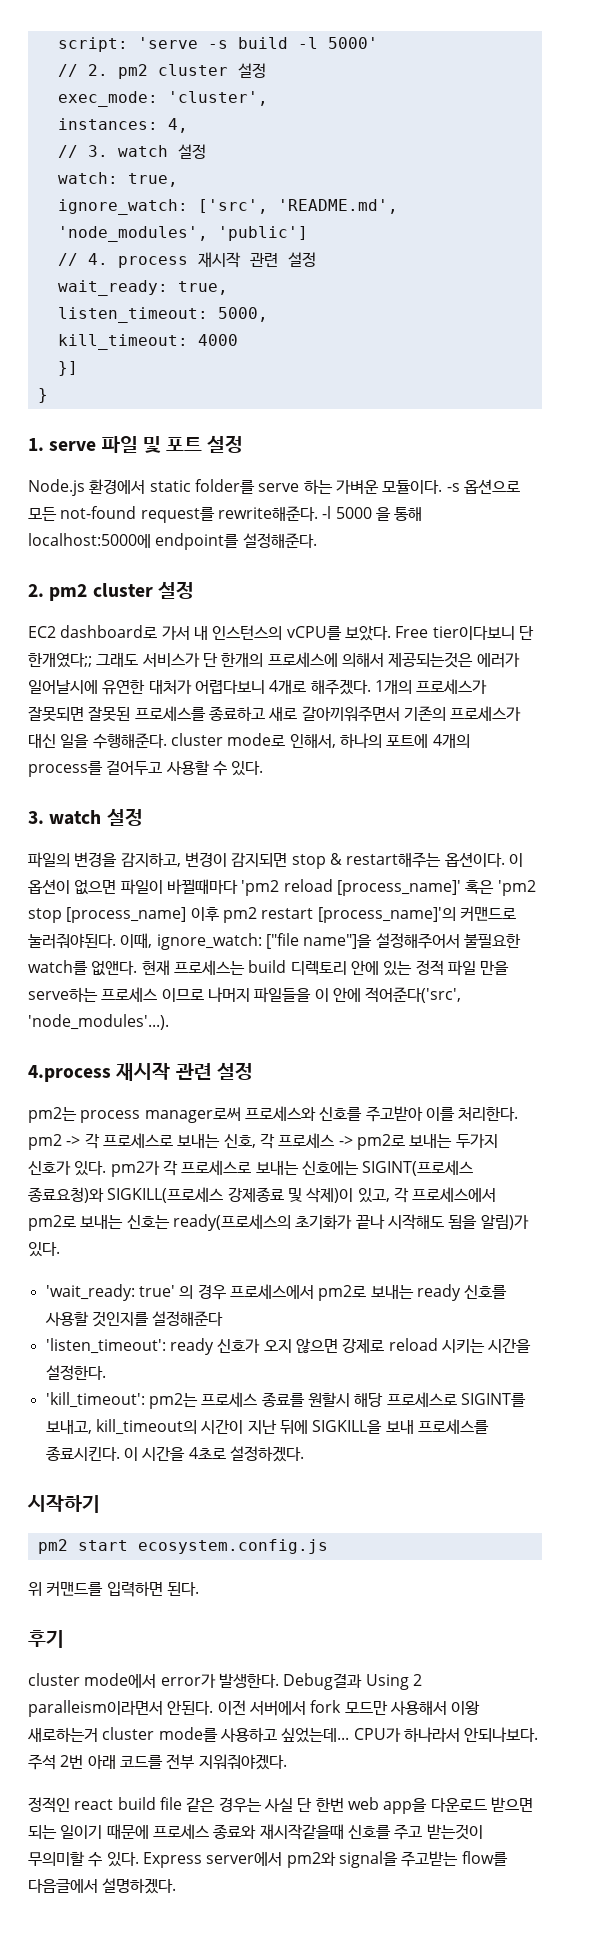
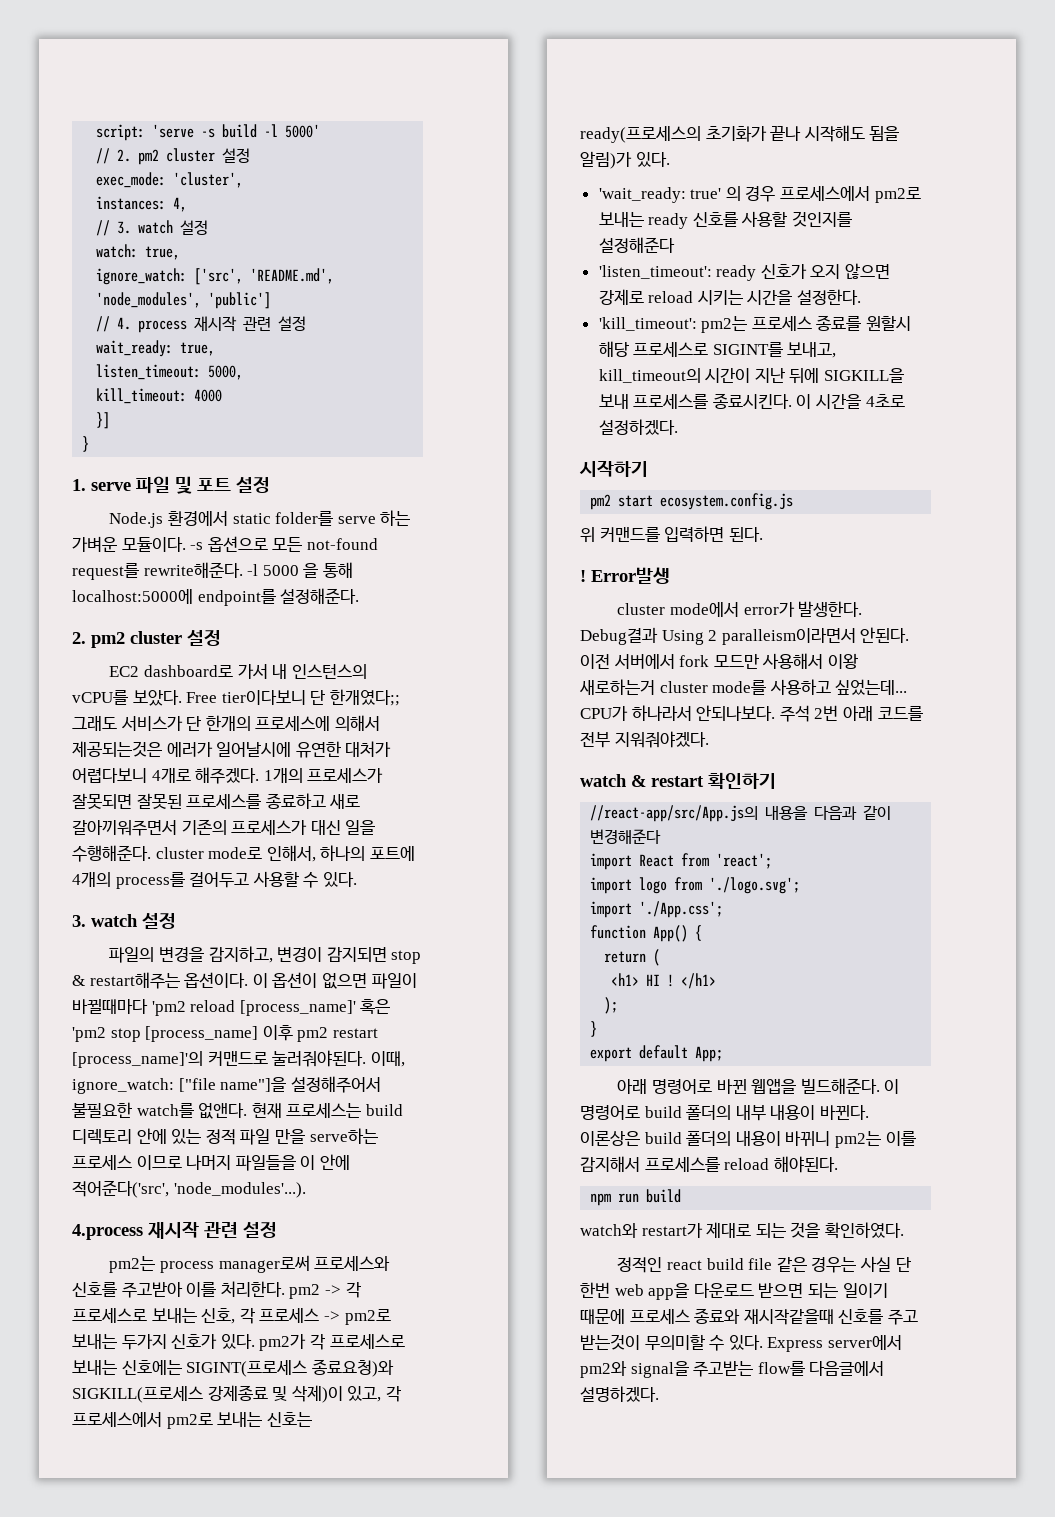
[28,1630,64,1648] 후기 -> [580,567,670,584] ! Error발생
(287, 1762) none -> [580,772,776,790] [590,805,892,822] [590,829,662,844] [590,853,773,870] [590,877,801,894] [590,901,724,918] [590,925,703,942] [604,949,661,966] [611,973,717,989] [604,997,619,1014] [590,1021,598,1037] [590,1045,724,1062] [617,1078,900,1094] [580,1105,869,1121] [580,1131,916,1148] [580,1156,838,1173] [590,1189,682,1206] [580,1222,904,1239] // watch & restart 확인하기 // //react-app/src/App.js의 내용을 다음과 같이 변경해준다 // import React from 'react'; // import logo from './logo.svg'; // import './App.css'; // function App() { // return ( // <h1> HI ! </h1> // ); // } // export default App; // 아래 명령어로 바뀐 웹앱을 빌드해준다. 이 명령어로 build 폴더의 내부 내용이 바뀐다. 이론상은 build 폴더의 내용이 바뀌니 pm2는 이를 감지해서 프로세스를 reload 해야된다. // npm run build // watch와 restart가 제대로 되는 것을 확인하였다.

